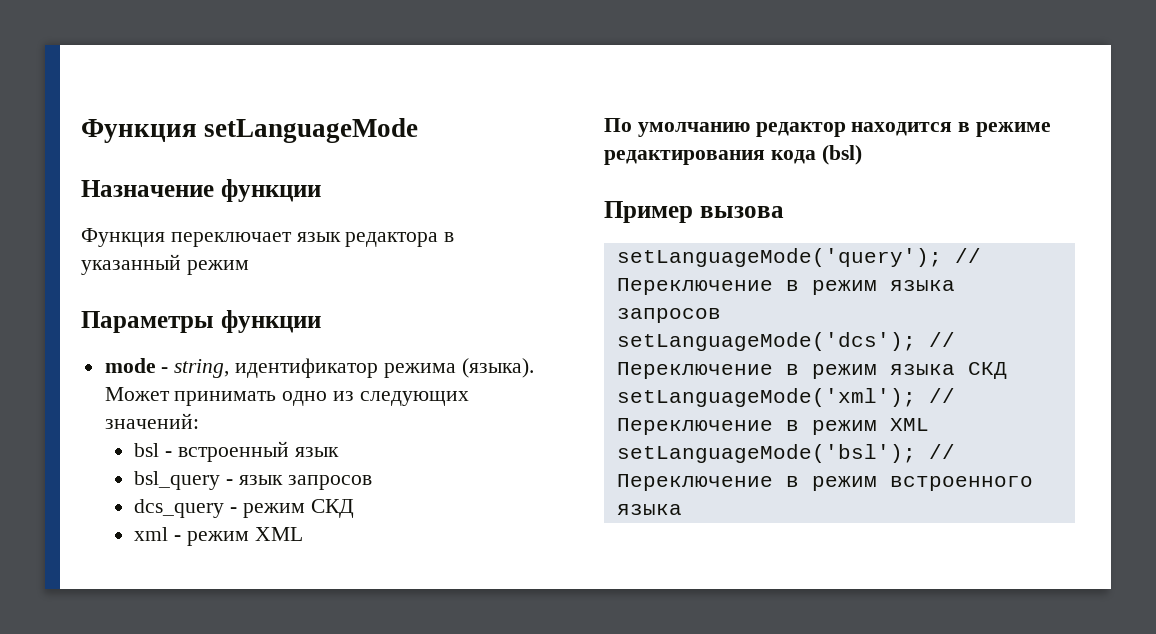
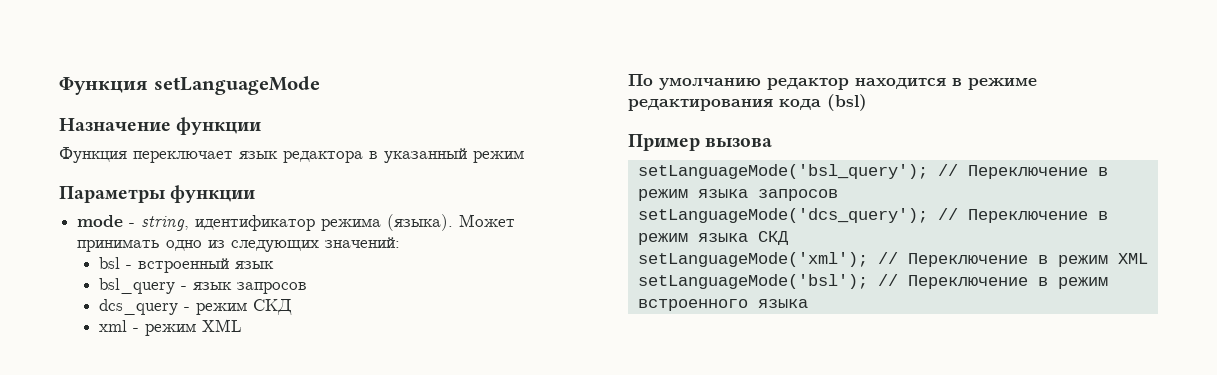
[616,248,942,267] setLanguageMode('query'); -> [637,164,928,179] setLanguageMode('bsl_query');
[616,332,916,351] setLanguageMode('dcs'); -> [637,208,928,223] setLanguageMode('dcs_query');

